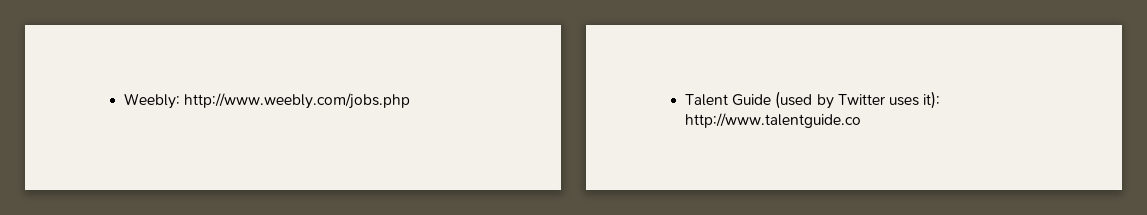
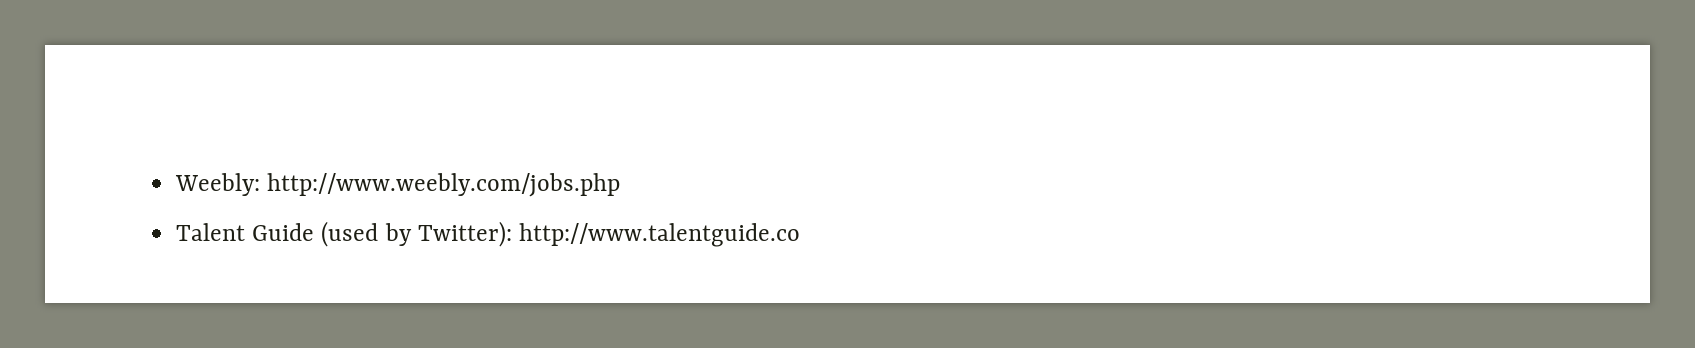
[837,91,941,109] Twitter uses it): -> [417,221,512,247] Twitter):

